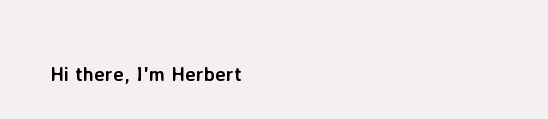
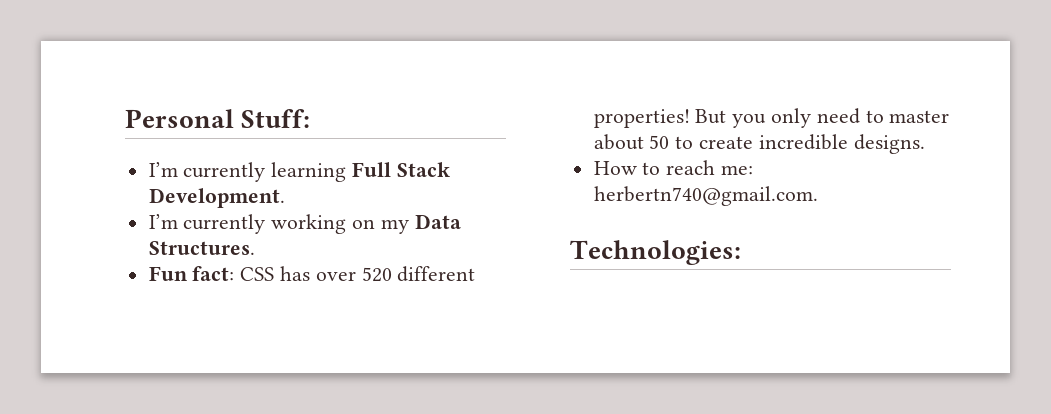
[50,67,242,84] Hi there, I'm Herbert -> [125,109,311,128] [148,162,450,182] [148,188,285,208] [148,214,461,234] [148,241,255,255] [148,266,476,282] [593,108,950,128] [593,134,925,154] [593,160,754,175] [593,186,818,206] [570,240,741,265] Personal Stuff: // I’m currently learning Full Stack Development. // I’m currently working on my Data Structures. // Fun fact: CSS has over 520 different properties! But you only need to master about 50 to create incredible designs. // How to reach me: herbertn740@gmail.com. // Technologies:

